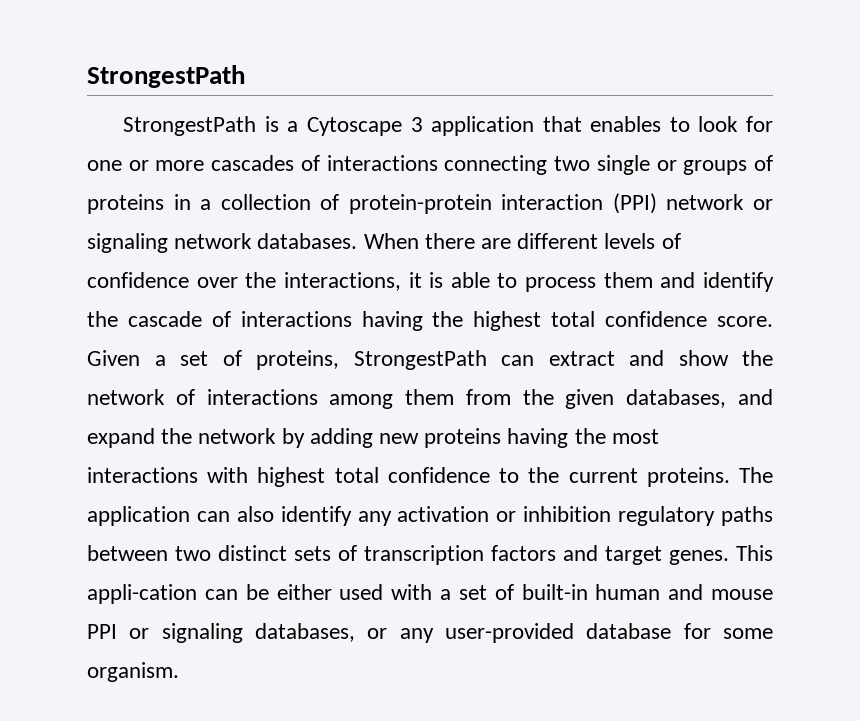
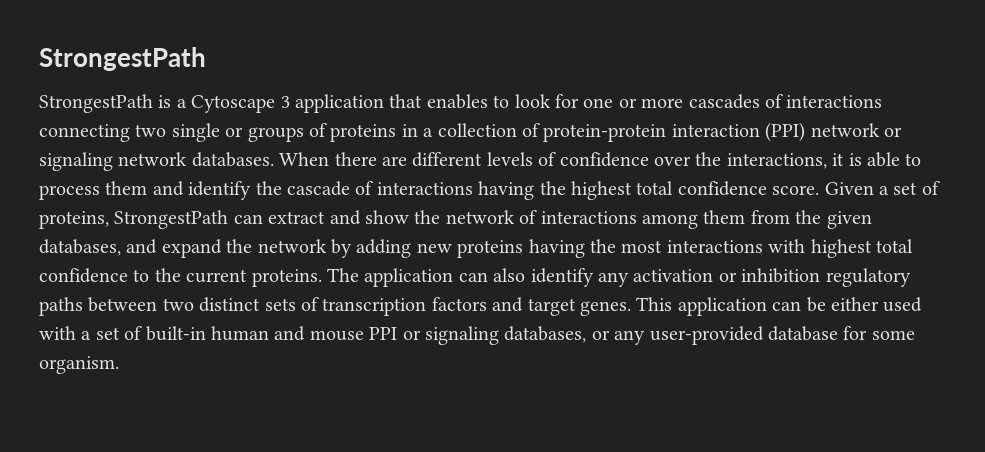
[87,584,197,604] appli-cation -> [677,297,767,316] application

